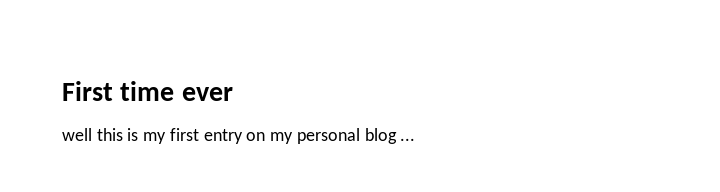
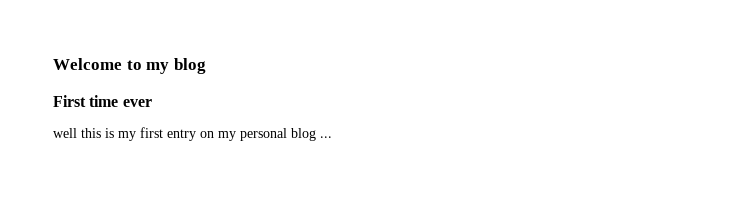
(62, 91) none -> [53,58,206,74] Welcome to my blog //

